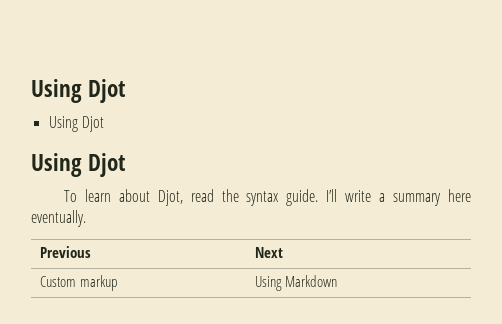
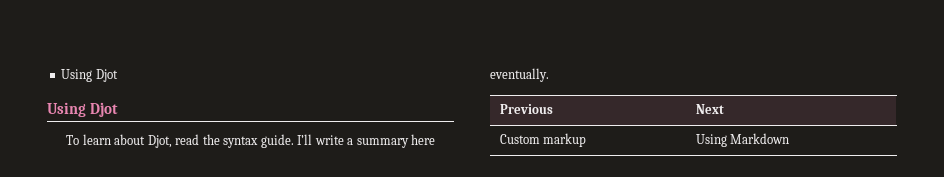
[31,79,126,103] [48,116,104,132] [31,153,126,177] Using Djot // Using Djot // Using Djot -> [61,69,118,82] [47,102,119,117] Using Djot // Using Djot

